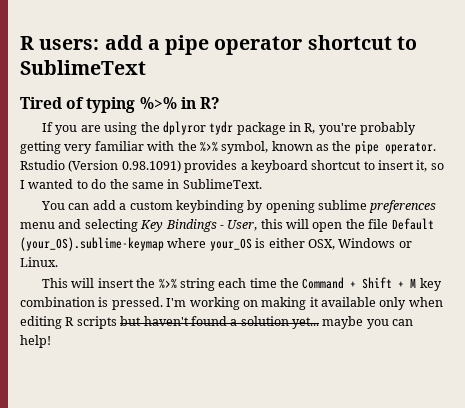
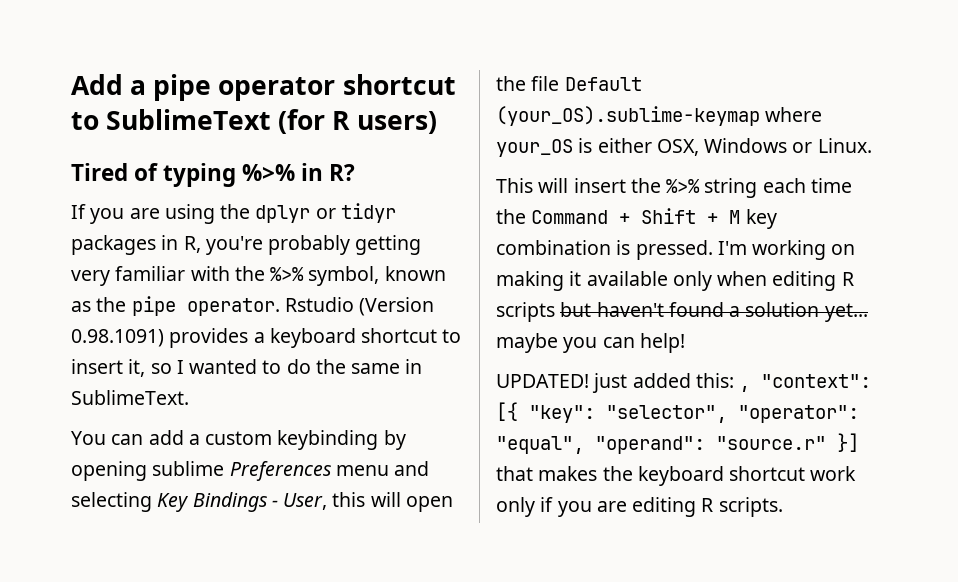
[20,35,143,50] R users: add -> [71,74,123,95] Add
(146, 67) none -> [278,109,437,134] (for R users)
[162,121,286,135] dplyror tydr package -> [255,203,396,223] [71,235,156,255] dplyr or tidyr packages
[369,200,437,213] preferences -> [229,461,332,481] Preferences
(51, 341) none -> [496,373,872,393] [496,402,859,423] [496,433,859,454] [496,466,857,486] [496,497,783,517] // UPDATED! just added this: , "context": [{ "key": "selector", "operator": "equal", "operand": "source.r" }] that makes the keyboard shortcut work only if you are editing R scripts.

